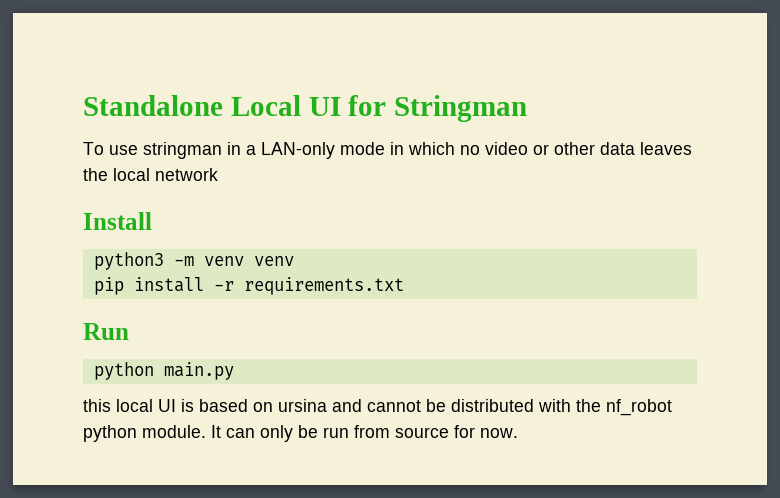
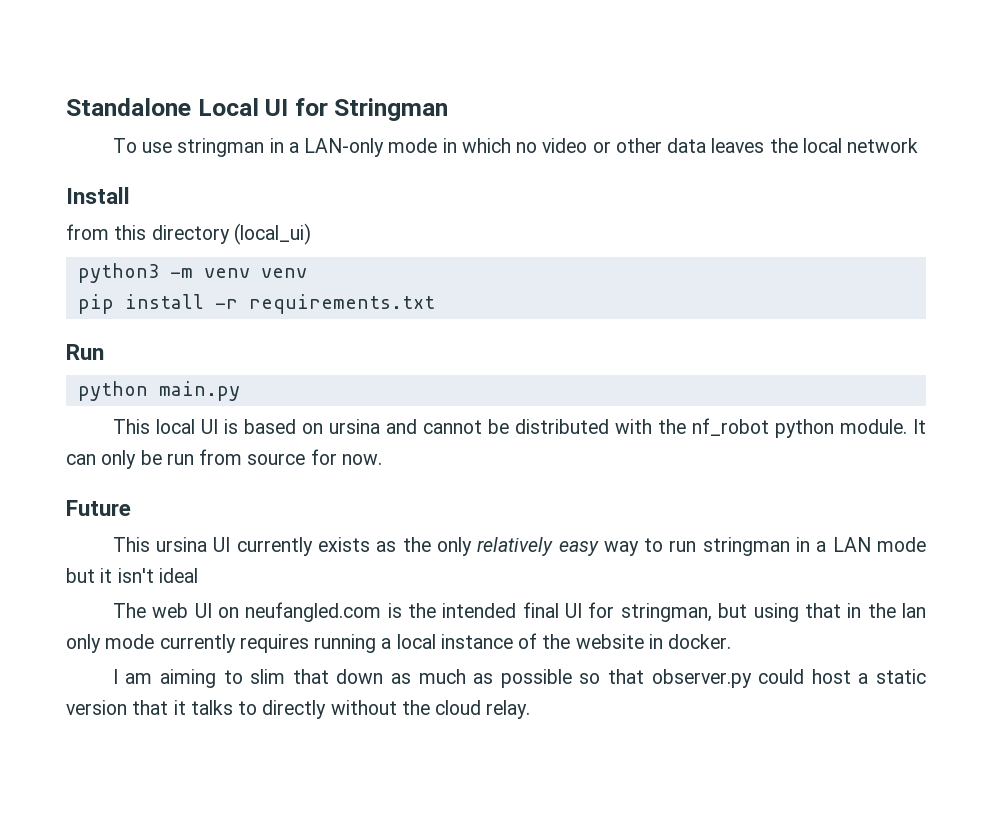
(152, 221) none -> [66,223,311,245] // from this directory (local_ui)
[83,399,111,412] this -> [112,419,150,434] This
(518, 433) none -> [66,500,131,516] [112,537,927,556] [66,568,198,583] [112,602,926,622] [66,633,732,653] [112,669,926,688] [66,700,531,719] // Future // This ursina UI currently exists as the only relatively easy way to run stringman in a LAN mode but it isn't ideal // The web UI on neufangled.com is the intended final UI for stringman, but using that in the lan only mode currently requires running a local instance of the website in docker. // I am aiming to slim that down as much as possible so that observer.py could host a static version that it talks to directly without the cloud relay.

